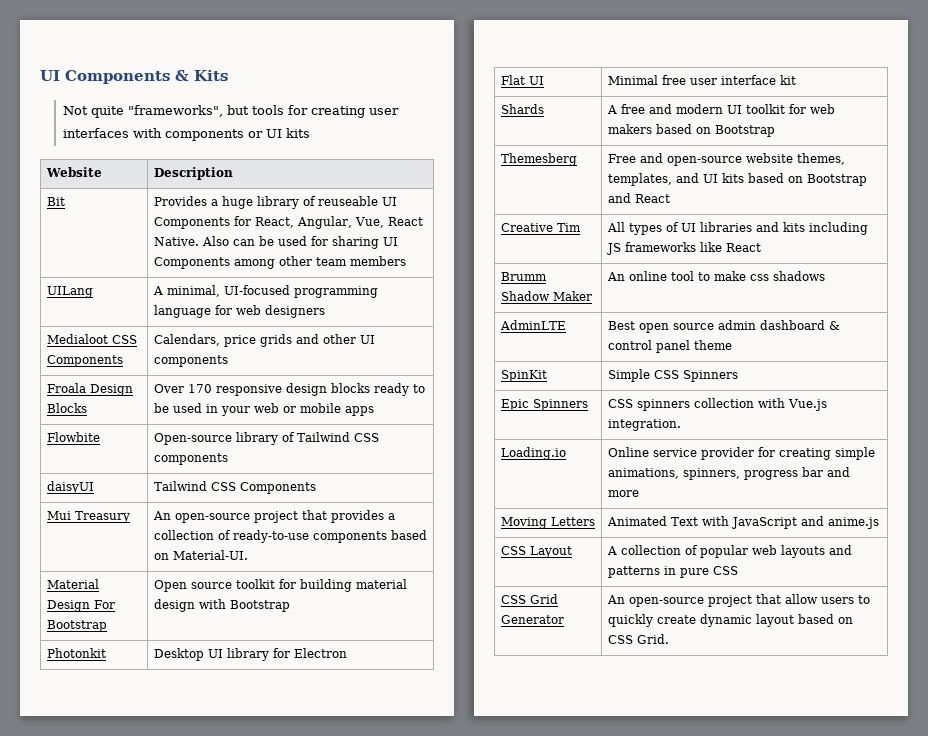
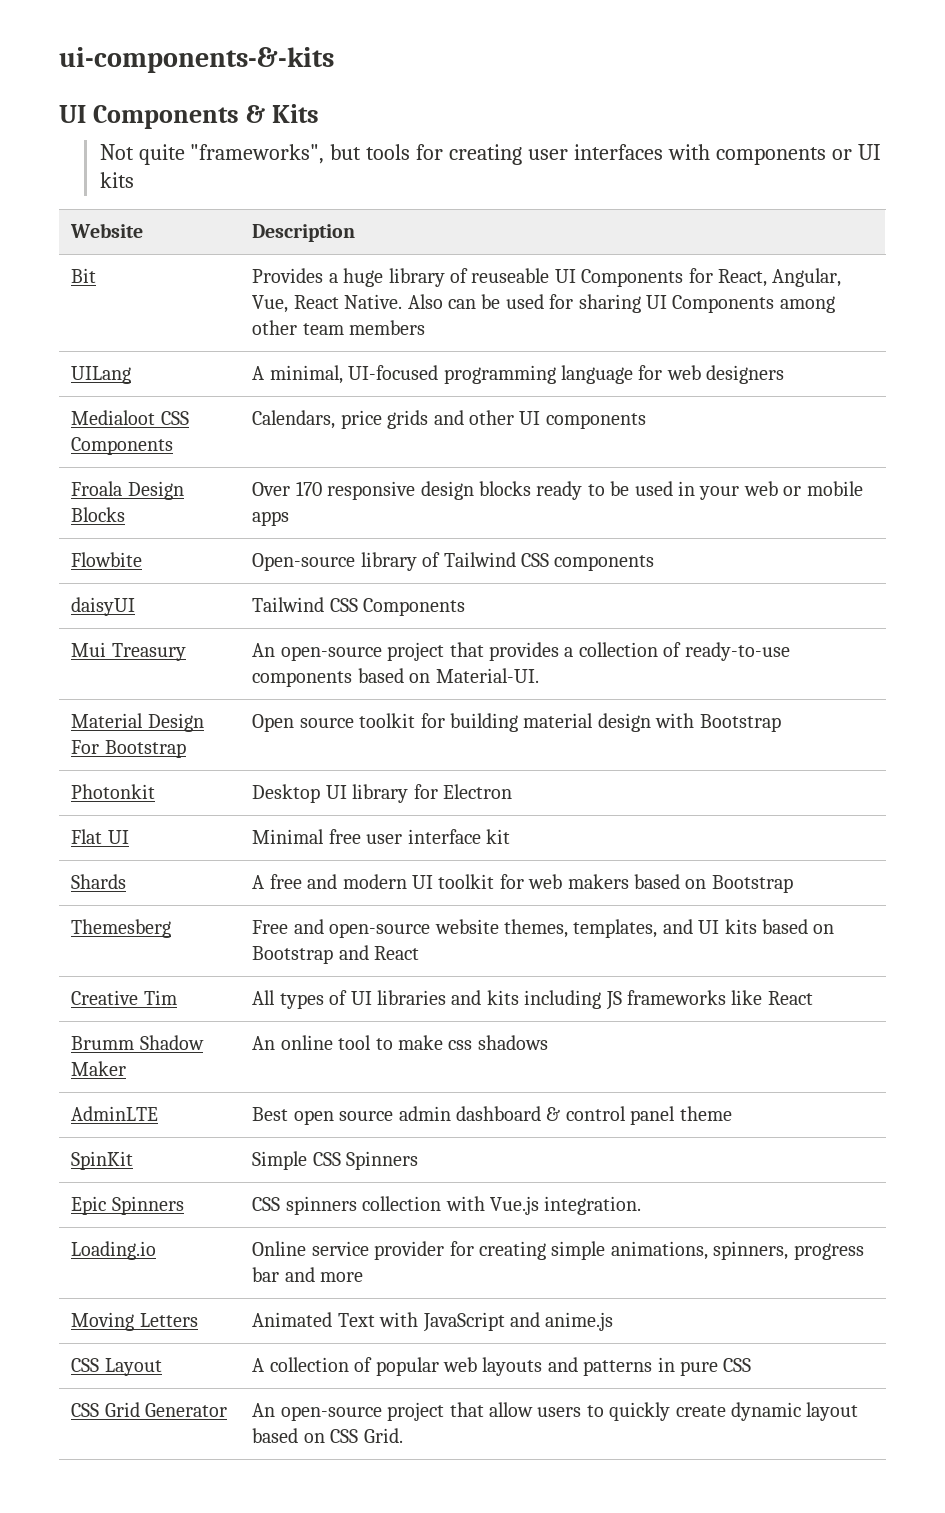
(40, 75) none -> [59,47,334,73] ui-components-&-kits //

